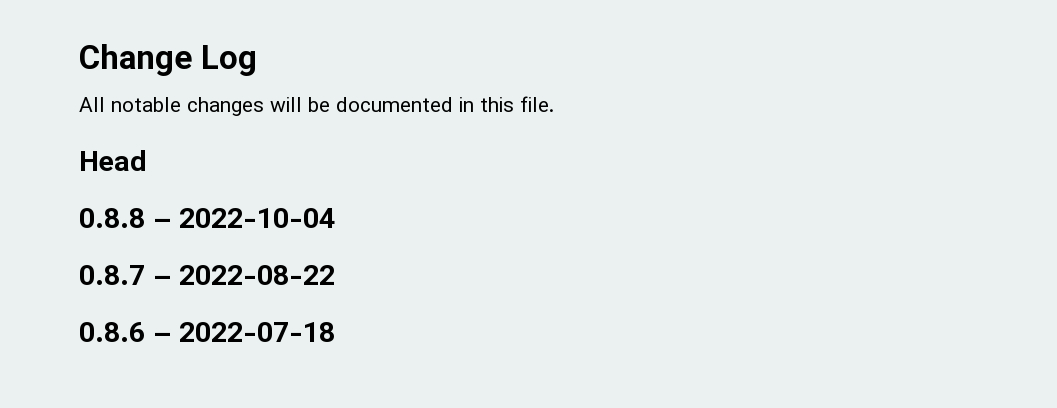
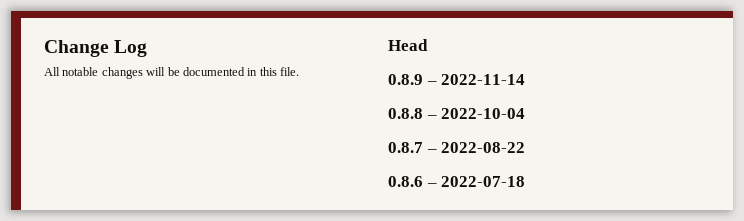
(147, 160) none -> [388,74,526,85] // 0.8.9 – 2022-11-14

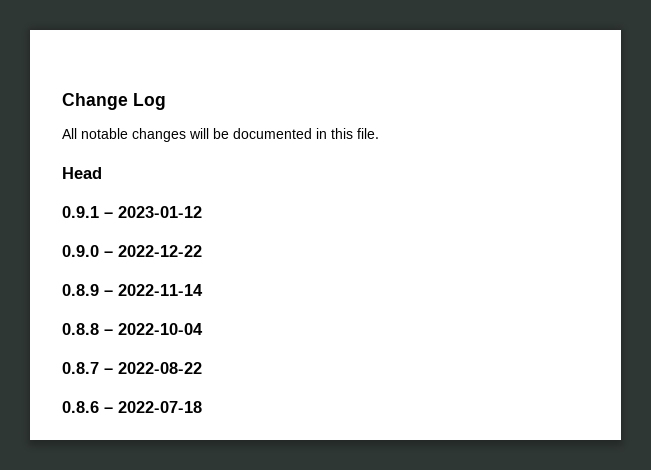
(428, 45) none -> [62,206,202,218] [62,245,202,257] // 0.9.1 – 2023-01-12 // 0.9.0 – 2022-12-22

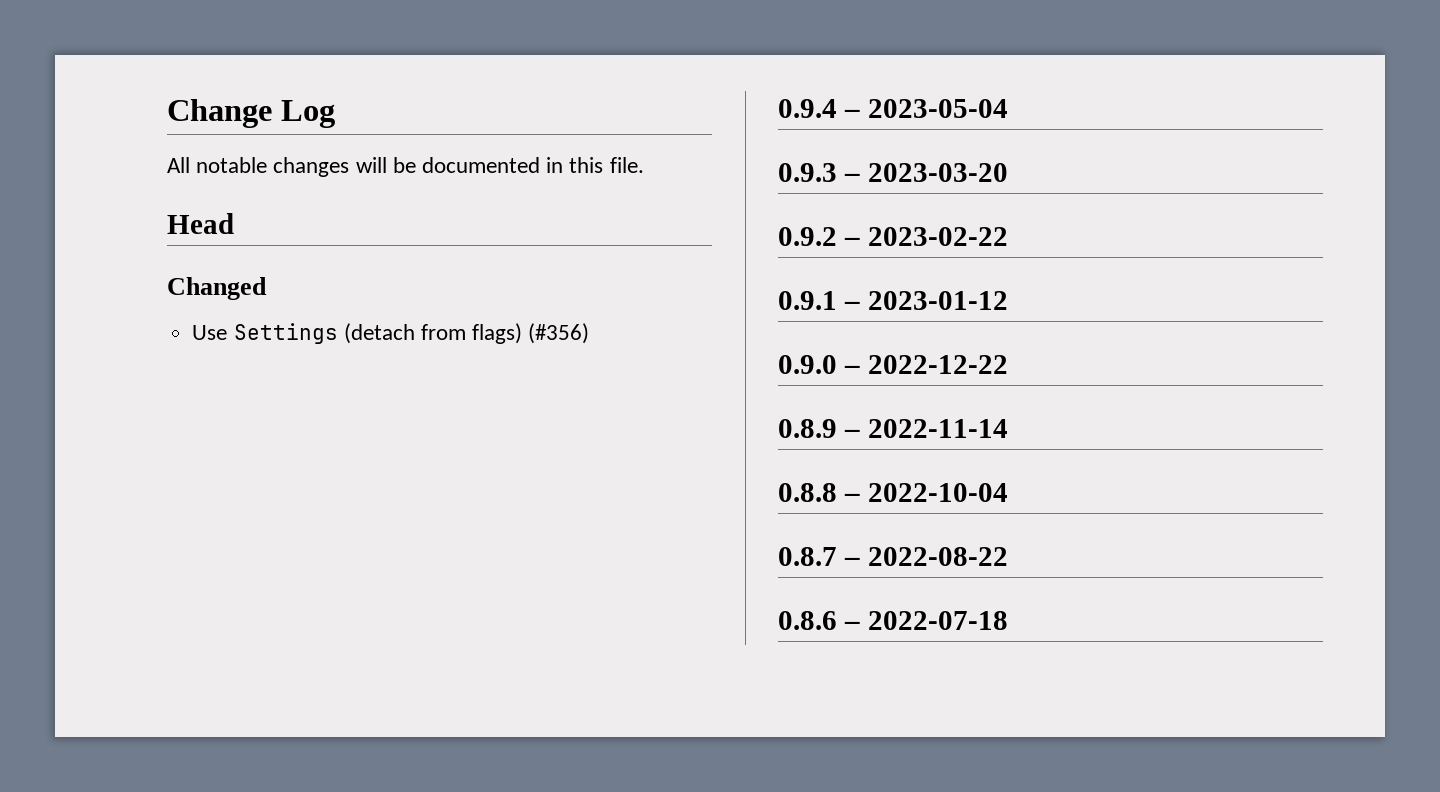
(102, 173) none -> [167,277,267,300] [192,323,590,344] [778,99,1008,118] [778,163,1008,182] [778,227,1008,246] // Changed // Use Settings (detach from flags) (#356) // 0.9.4 – 2023-05-04 // 0.9.3 – 2023-03-20 // 0.9.2 – 2023-02-22

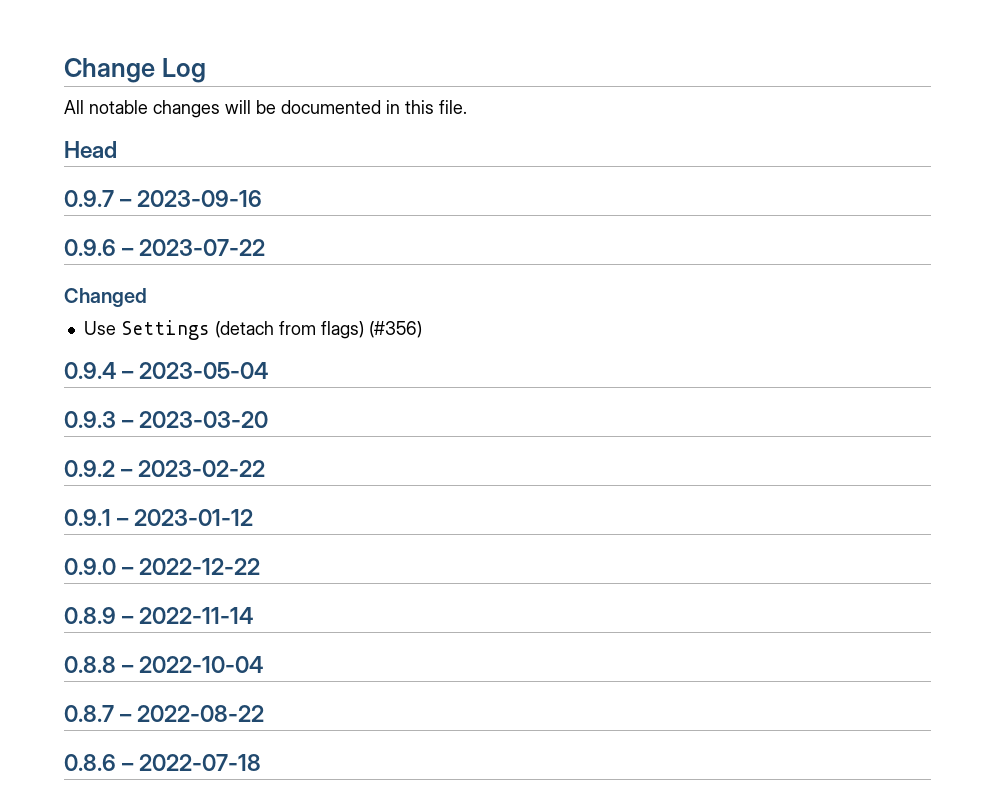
(234, 223) none -> [64,190,263,207] [64,239,266,256] // 0.9.7 – 2023-09-16 // 0.9.6 – 2023-07-22

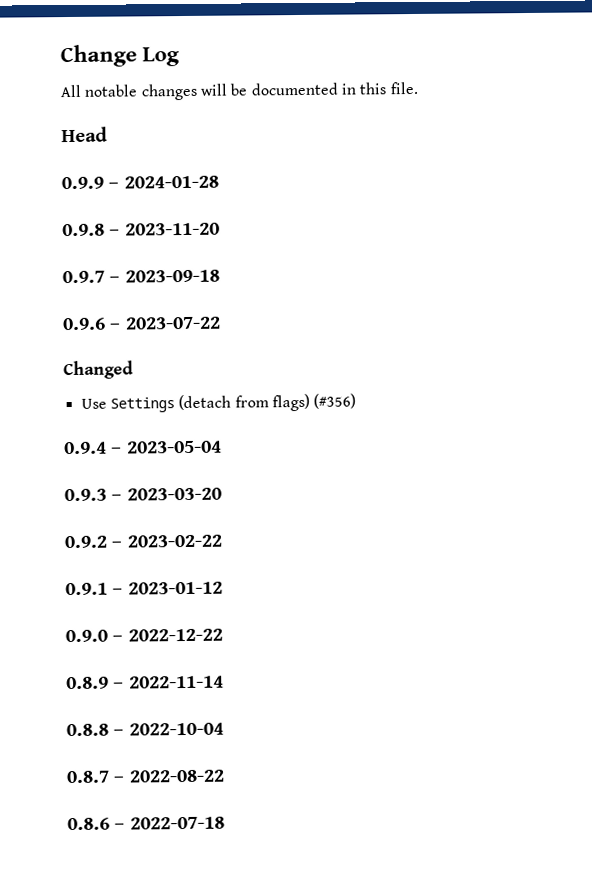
(117, 149) none -> [61,175,219,190] [62,222,220,237] // 0.9.9 – 2024-01-28 // 0.9.8 – 2023-11-20
[137,190,263,207] 2023-09-16 -> [124,269,220,283] 2023-09-18

